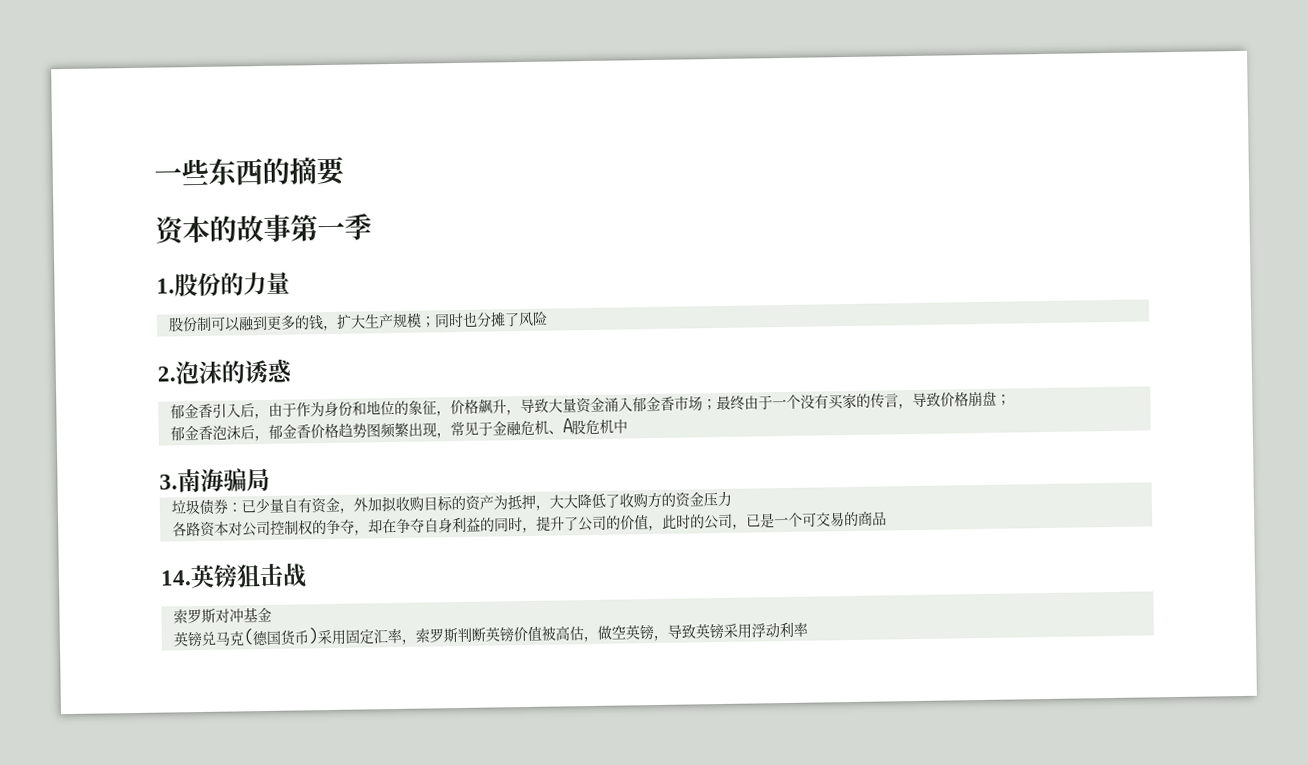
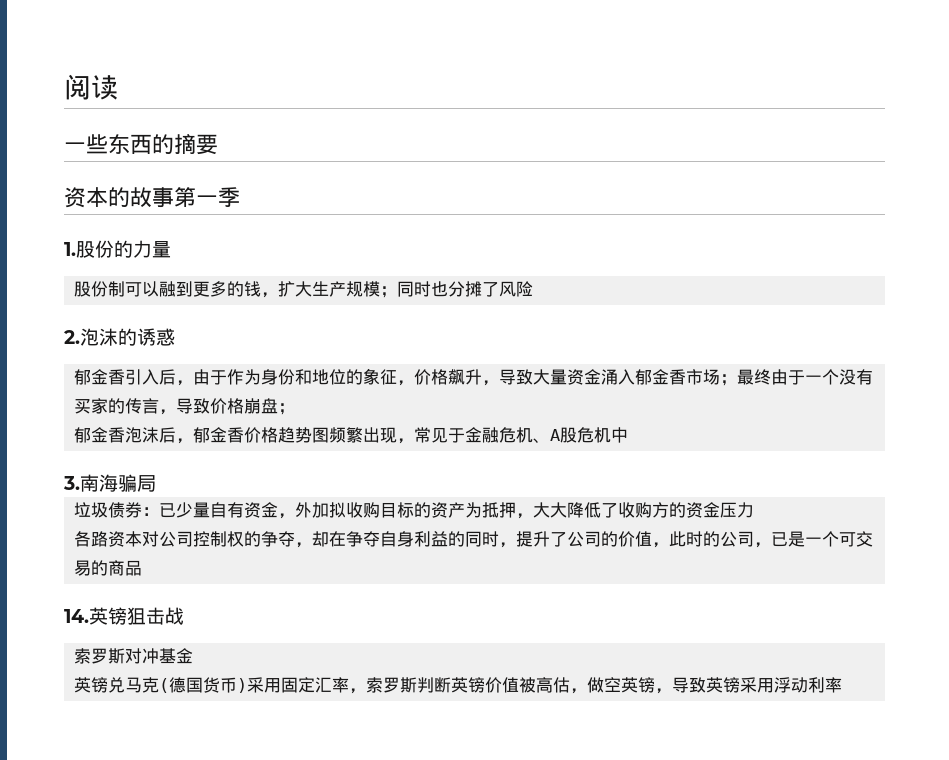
(154, 175) none -> [64,74,118,100] 阅读 //

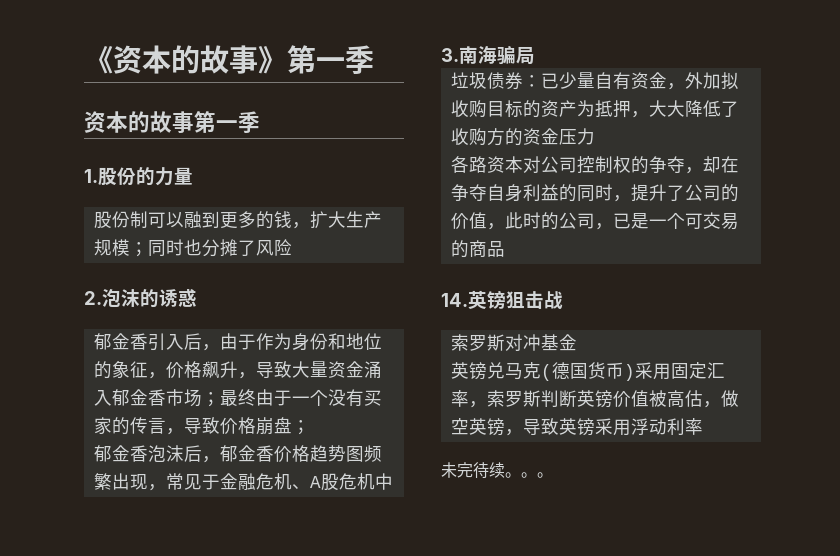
[64,74,118,100] [64,134,218,155] 阅读 // 一些东西的摘要 -> [84,45,374,74] 《资本的故事》第一季
(843, 685) none -> [441,462,553,479] // 未完待续。。。

